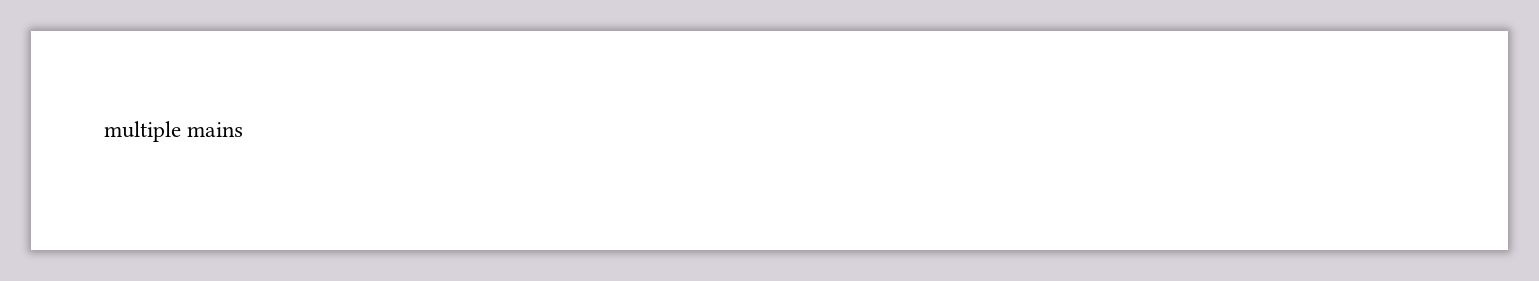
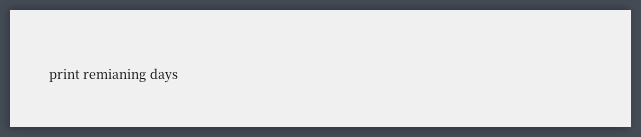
[104,121,244,142] multiple mains -> [49,68,178,83] print remianing days

